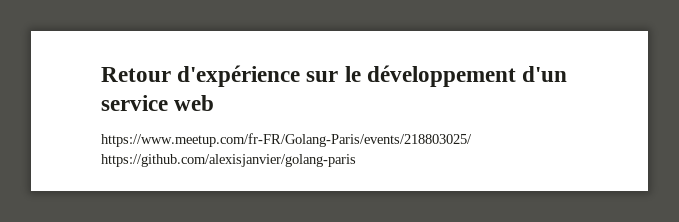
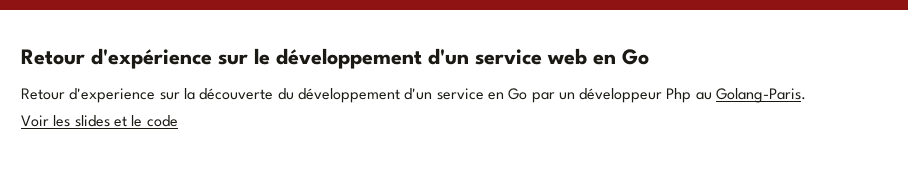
[101,133,472,147] [101,154,356,167] // https://www.meetup.com/fr-FR/Golang-Paris/events/218803025/ https://github.com/alexisjanvier/golang-paris -> [593,49,649,65] [21,88,807,103] [21,115,178,127] en Go // Retour d'experience sur la découverte du développement d'un service en Go par un développeur Php au Golang-Paris. // Voir les slides et le code

